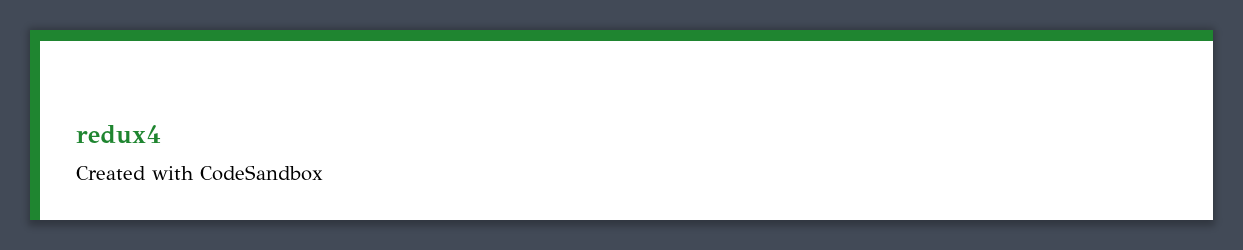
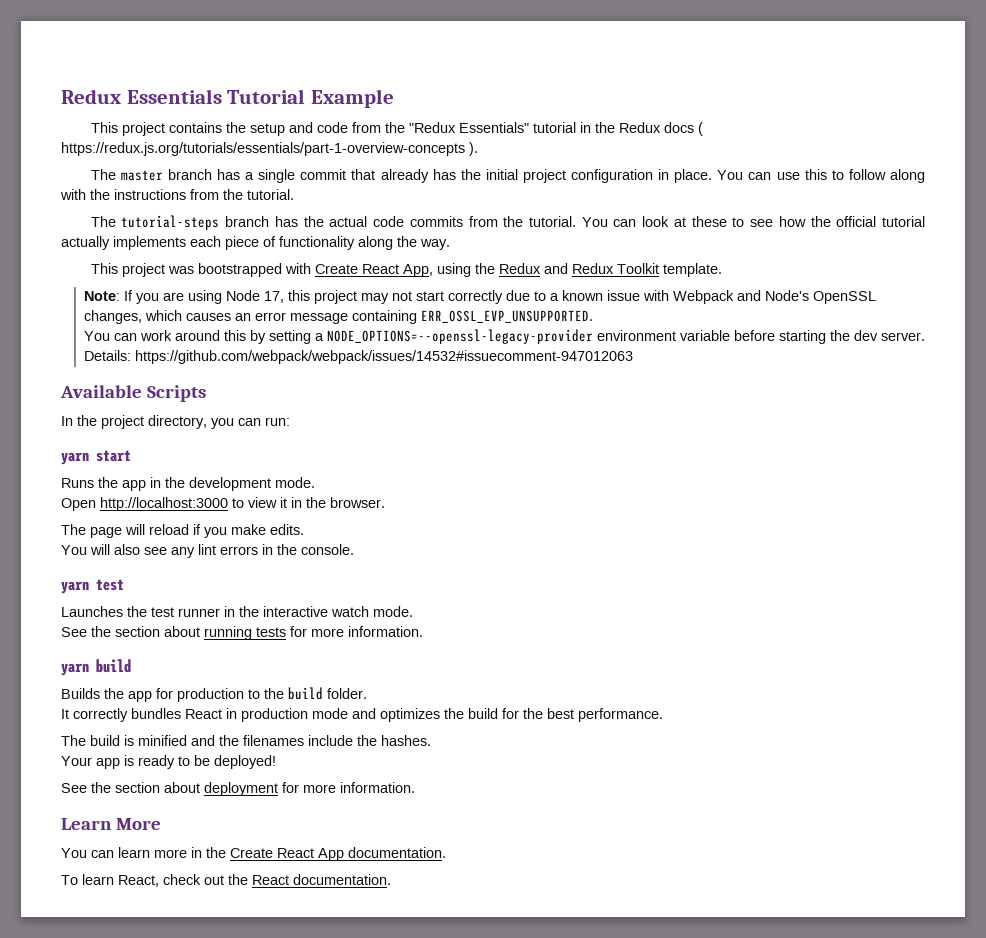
[76,125,161,144] [76,165,323,181] redux4 // Created with CodeSandbox -> [61,89,394,108] [90,122,703,136] [61,142,478,156] [90,169,925,183] [60,189,294,200] [90,215,925,230] [61,236,450,250] [90,263,722,277] [83,290,876,304] [83,310,593,324] [83,329,925,344] [83,350,633,364] [60,385,206,402] [61,415,290,429] [61,450,131,465] [61,477,315,491] [61,497,385,511] [61,524,304,538] [61,544,354,558] [61,579,124,594] [61,606,413,617] [61,626,423,640] [61,659,131,676] [61,687,367,702] [61,708,663,722] [61,735,431,746] [61,755,276,769] [61,782,415,796] [61,818,161,830] [61,847,446,861] [61,874,391,887] Redux Essentials Tutorial Example // This project contains the setup and code from the "Redux Essentials" tutorial in the Redux docs ( https://redux.js.org/tutorials/essentials/part-1-overview-concepts ). // The master branch has a single commit that already has the initial project configuration in place. You can use this to follow along with the instructions from the tutorial. // The tutorial-steps branch has the actual code commits from the tutorial. You can look at these to see how the official tutorial actually implements each piece of functionality along the way. // This project was bootstrapped with Create React App, using the Redux and Redux Toolkit template. // Note: If you are using Node 17, this project may not start correctly due to a known issue with Webpack and Node's OpenSSL changes, which causes an error message containing ERR_OSSL_EVP_UNSUPPORTED. // You can work around this by setting a NODE_OPTIONS=--openssl-legacy-provider environment variable before starting the dev server. Details: https://github.com/webpack/webpack/issues/14532#issuecomment-947012063 // Available Scripts // In the project directory, you can run: // yarn start // Runs the app in the development mode. // Open http://localhost:3000 to view it in the browser. // The page will reload if you make edits. // You will also see any lint errors in the console. // yarn test // Launches the test runner in the interactive watch mode. // See the section about running tests for more information. // yarn build // Builds the app for production to the build folder. // It correctly bundles React in production mode and optimizes the build for the best performance. // The build is minified and the filenames include the hashes. // Your app is ready to be deployed! // See the section about deployment for more information. // Learn More // You can learn more in the Create React App documentation. // To learn React, check out the React documentation.

